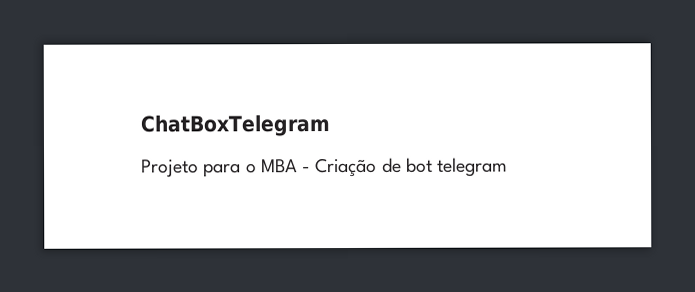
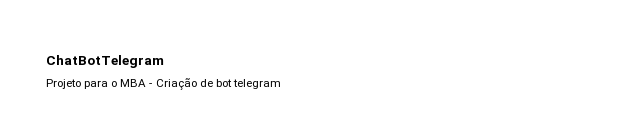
[140,115,330,137] ChatBoxTelegram -> [46,55,164,68] ChatBotTelegram

